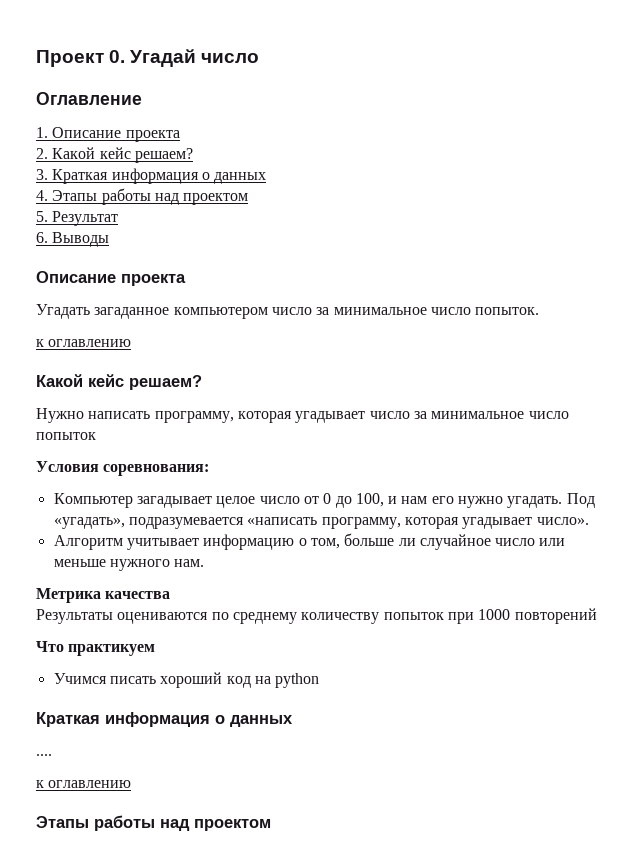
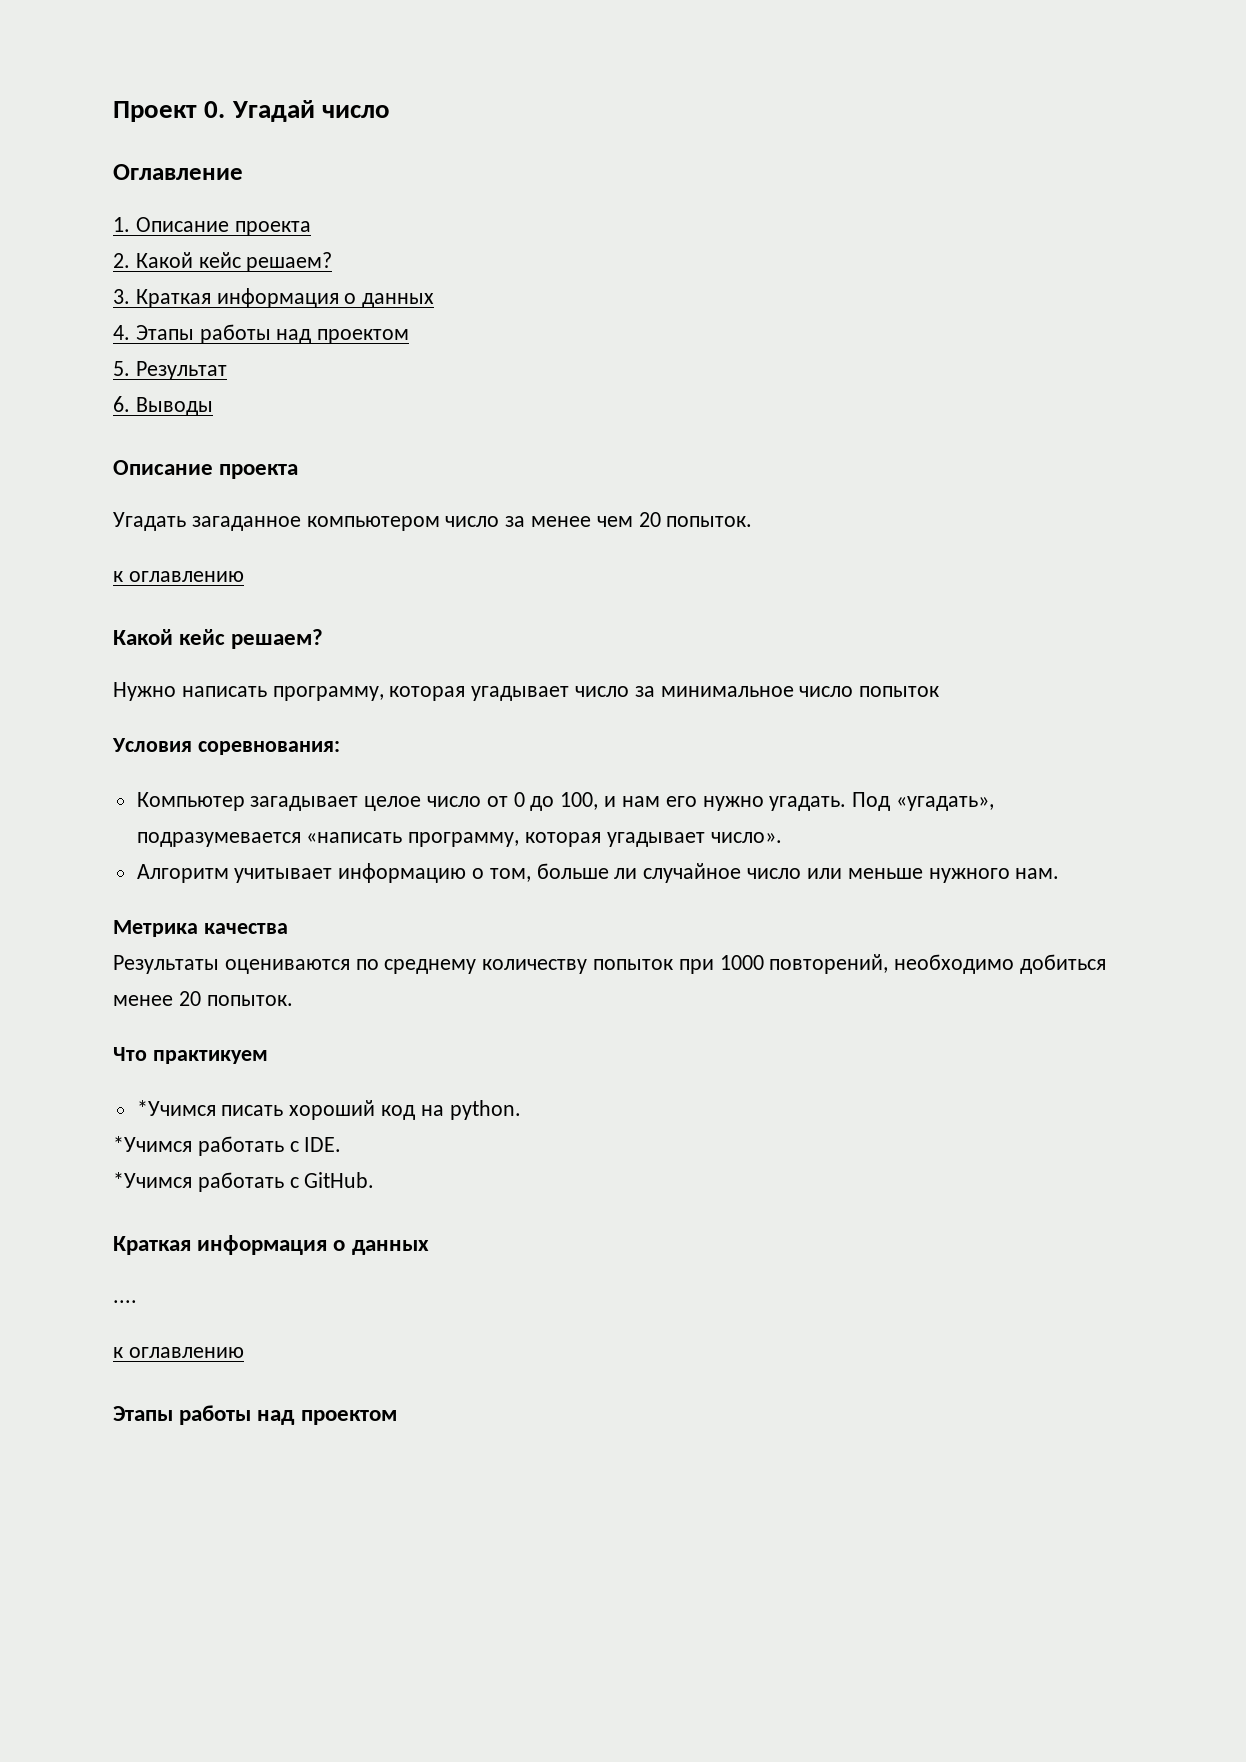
[333,307,471,315] минимальное число -> [531,512,661,527] менее чем 20
[514,608,597,624] повторений -> [769,954,1107,974] [113,991,293,1006] повторений, необходимо добиться менее 20 попыток.
[53,673,107,684] Учимся -> [136,1100,216,1116] *Учимся
[275,673,320,688] python -> [449,1100,521,1120] [113,1136,342,1156] [113,1172,375,1192] python. // *Учимся работать с IDE. // *Учимся работать с GitHub.

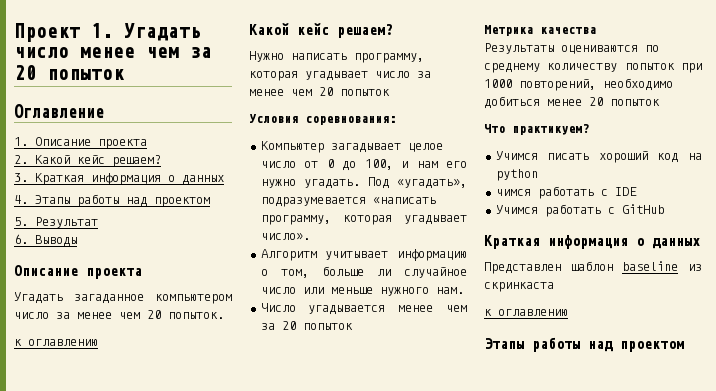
[204,100,390,122] 0. Угадай число -> [91,23,201,41] [14,47,212,58] [14,65,125,80] 1. Угадать число менее чем за 20 попыток
[660,686,854,697] минимальное число -> [249,87,333,96] менее чем 20
(1060, 873) none -> [260,303,467,315] [260,321,353,330] // Число угадывается менее чем за 20 попыток
[206,995,293,1006] попыток. -> [610,99,660,106] попыток
[152,1050,268,1064] [136,1100,216,1116] практикуем // *Учимся -> [512,124,589,135] [495,151,538,160] практикуем? // Учимся
[449,1100,521,1120] [113,1136,342,1156] [113,1172,375,1192] [113,1235,429,1255] [113,1300,137,1303] python. // *Учимся работать с IDE. // *Учимся работать с GitHub. // Краткая информация о данных // .... -> [495,169,538,181] [495,186,637,199] [495,204,664,217] [484,235,700,249] [484,261,702,274] [484,282,554,292] python // чимся работать с IDE // Учимся работать с GitHub // Краткая информация о данных // Представлен шаблон baseline из скринкаста

